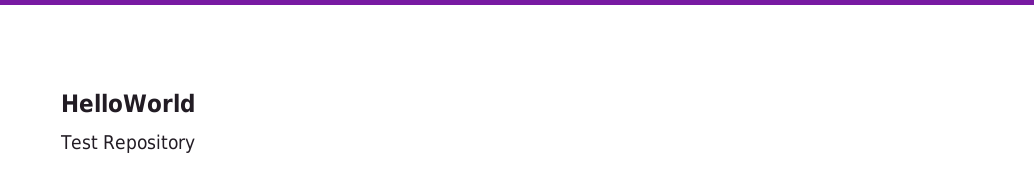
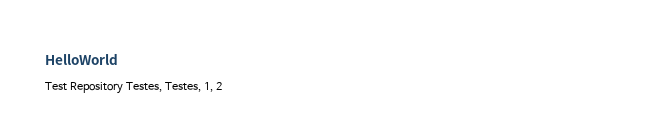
(196, 143) none -> [125,82,222,92] Testes, Testes, 1, 2

